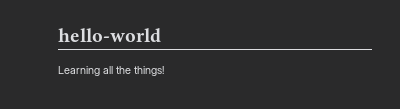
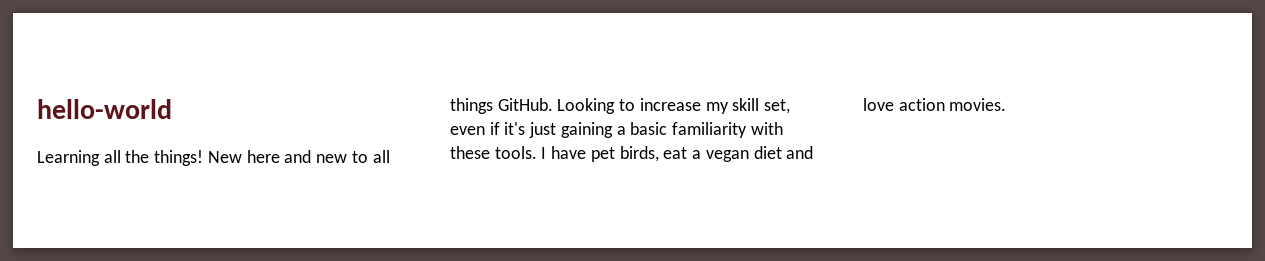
(164, 71) none -> [207,150,390,163] [450,98,791,114] [450,122,783,138] [450,146,814,162] [863,98,1007,111] New here and new to all things GitHub. Looking to increase my skill set, even if it's just gaining a basic familiarity with these tools. I have pet birds, eat a vegan diet and love action movies.

